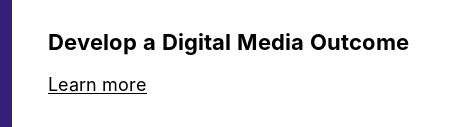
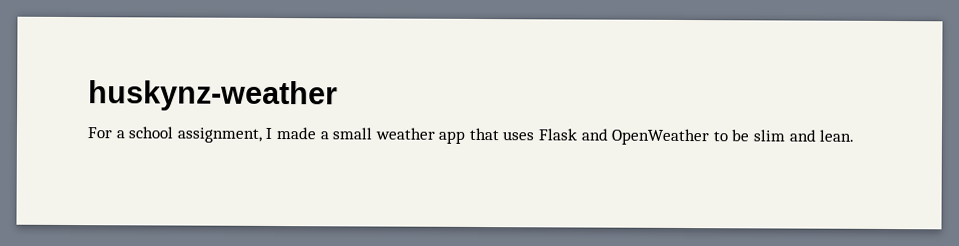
[48,33,409,55] [48,77,147,92] Develop a Digital Media Outcome // Learn more -> [88,80,338,112] [87,126,855,146] huskynz-weather // For a school assignment, I made a small weather app that uses Flask and OpenWeather to be slim and lean.

